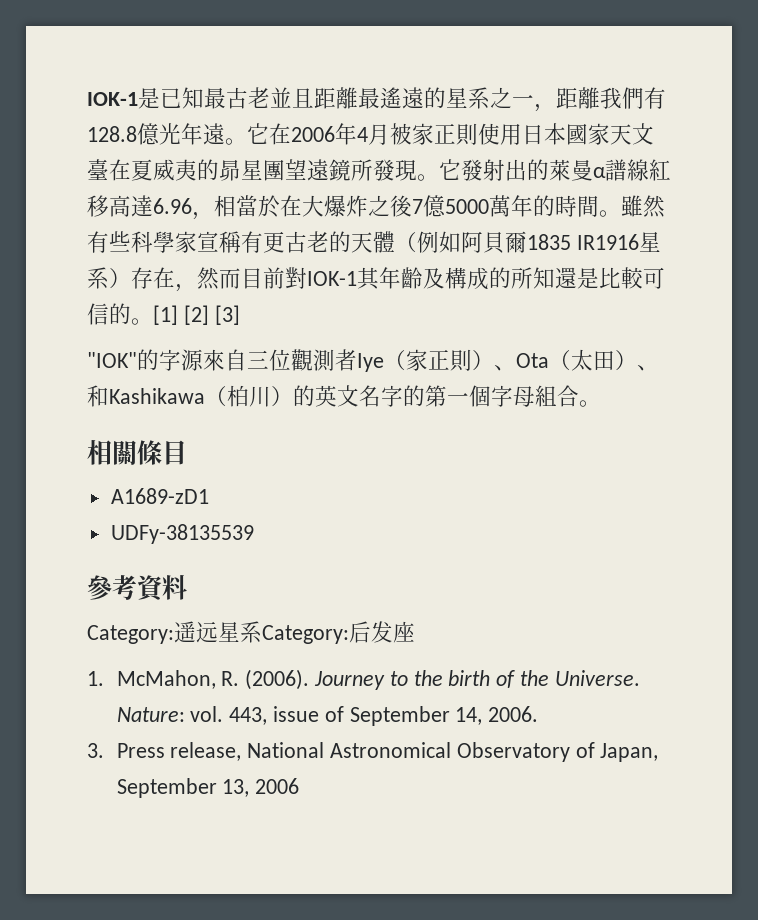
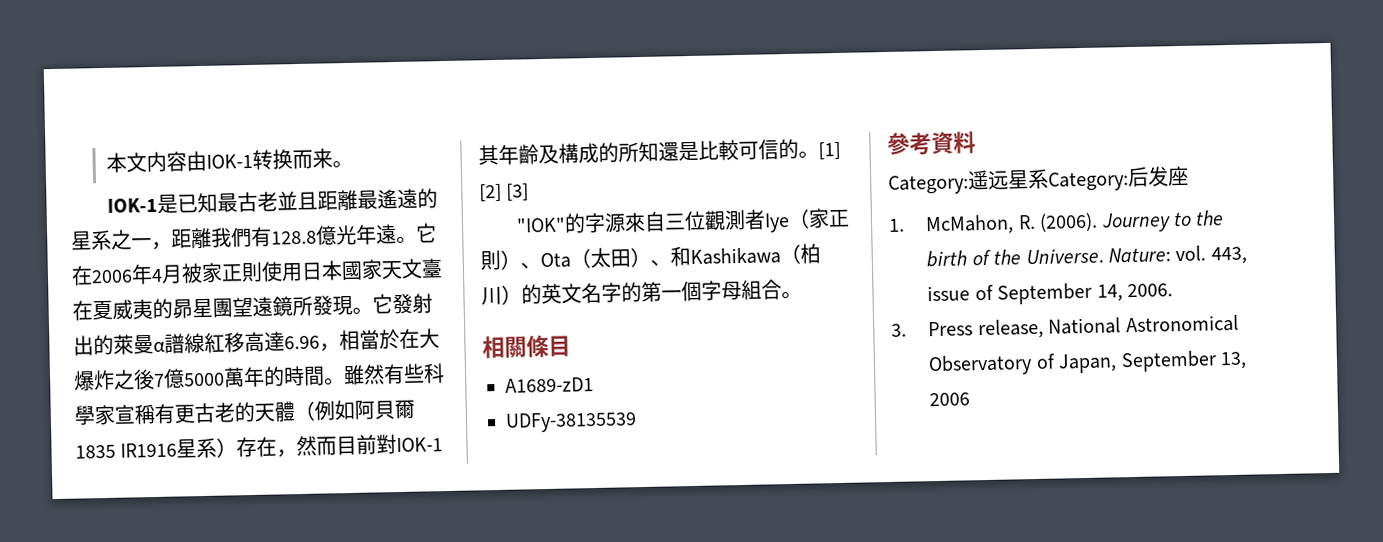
(87, 99) none -> [106,148,354,173] 本文内容由IOK-1转换而来。 //

